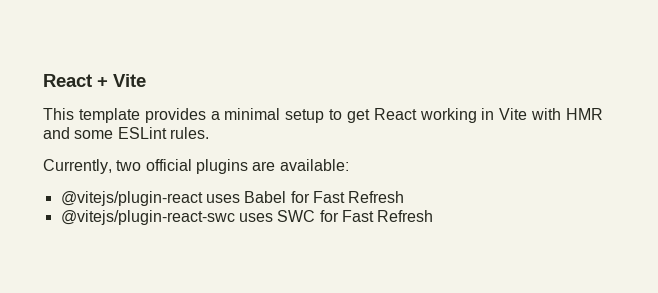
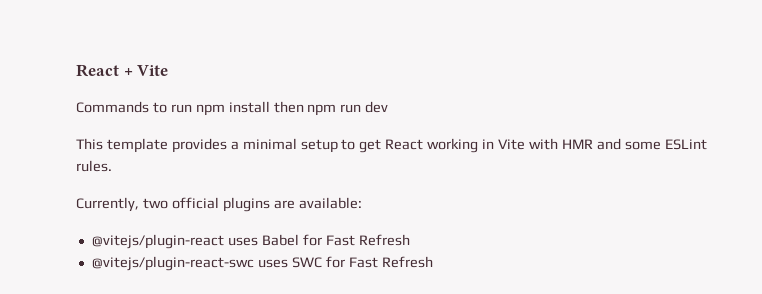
(146, 80) none -> [76,101,389,116] // Commands to run npm install then npm run dev

